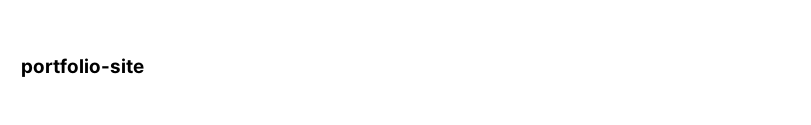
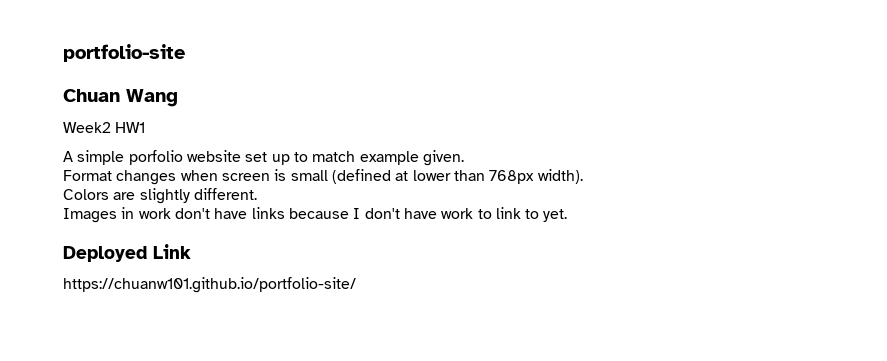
(144, 67) none -> [63,89,178,107] [63,122,146,133] [63,150,464,166] [63,169,583,185] [63,188,257,204] [63,207,568,223] [63,244,191,262] [63,277,356,293] // Chuan Wang // Week2 HW1 // A simple porfolio website set up to match example given. // Format changes when screen is small (defined at lower than 768px width). // Colors are slightly different. // Images in work don't have links because I don't have work to link to yet. // Deployed Link // https://chuanw101.github.io/portfolio-site/

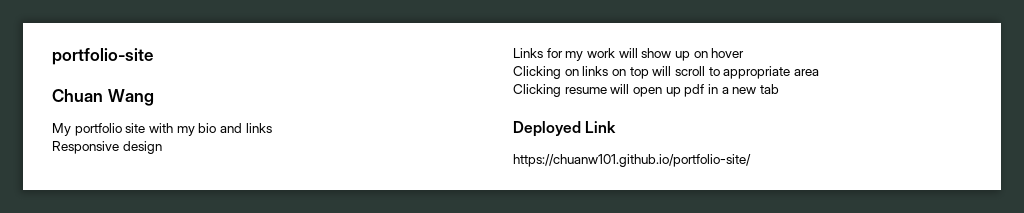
[63,122,146,133] [63,150,464,166] [63,169,583,185] [63,188,257,204] [63,207,568,223] Week2 HW1 // A simple porfolio website set up to match example given. // Format changes when screen is small (defined at lower than 768px width). // Colors are slightly different. // Images in work don't have links because I don't have work to link to yet. -> [52,123,272,136] [52,141,162,154] [513,48,745,61] [513,66,819,79] [513,84,779,97] My portfolio site with my bio and links // Responsive design // Links for my work will show up on hover // Clicking on links on top will scroll to appropriate area // Clicking resume will open up pdf in a new tab

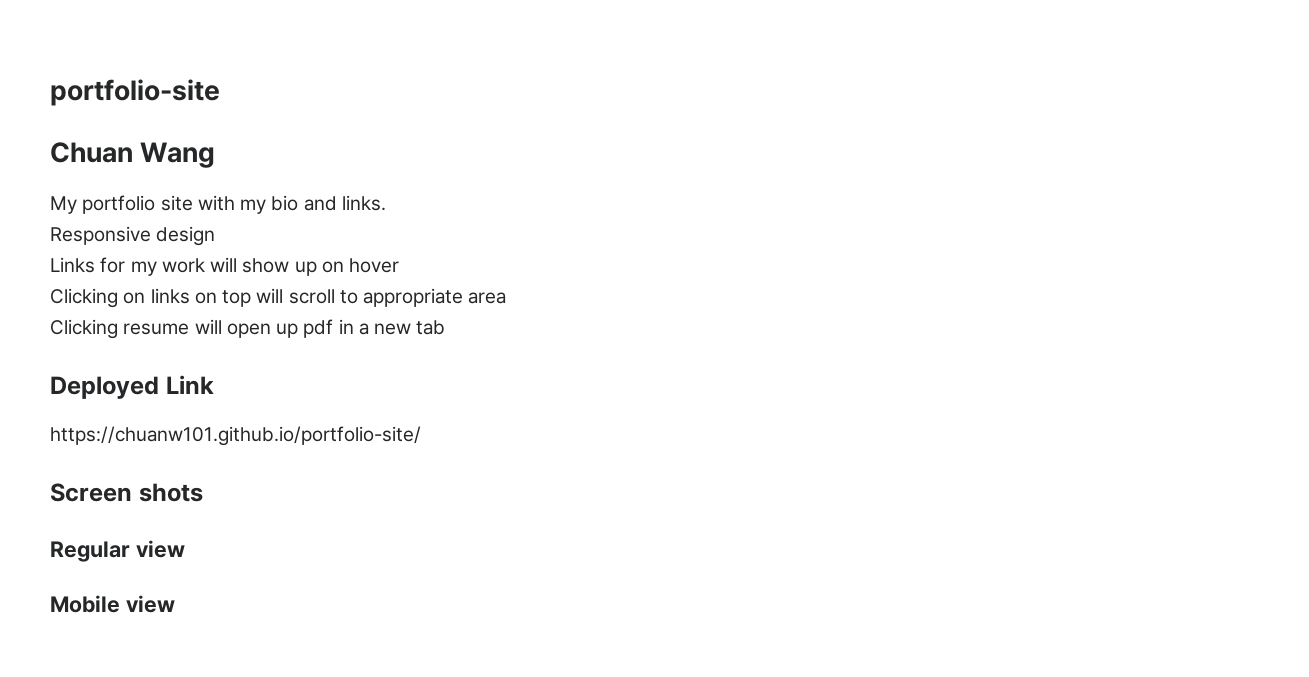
[245,123,272,133] links -> [341,195,386,211] links.
(751, 160) none -> [50,483,203,502] [50,540,185,562] [50,595,175,613] // Screen shots // Regular view // Mobile view

